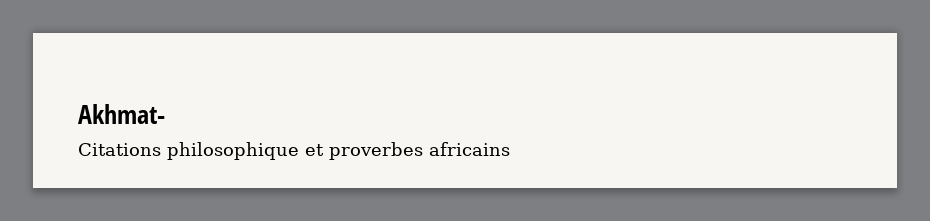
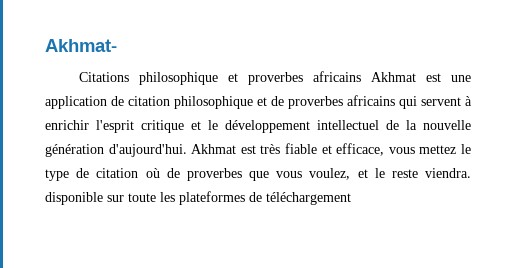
(510, 149) none -> [370,72,471,82] [45,95,472,109] [45,120,471,133] [45,143,472,157] [45,168,472,181] [45,191,351,205] Akhmat est une application de citation philosophique et de proverbes africains qui servent à enrichir l'esprit critique et le développement intellectuel de la nouvelle génération d'aujourd'hui. Akhmat est très fiable et efficace, vous mettez le type de citation où de proverbes que vous voulez, et le reste viendra. disponible sur toute les plateformes de téléchargement

